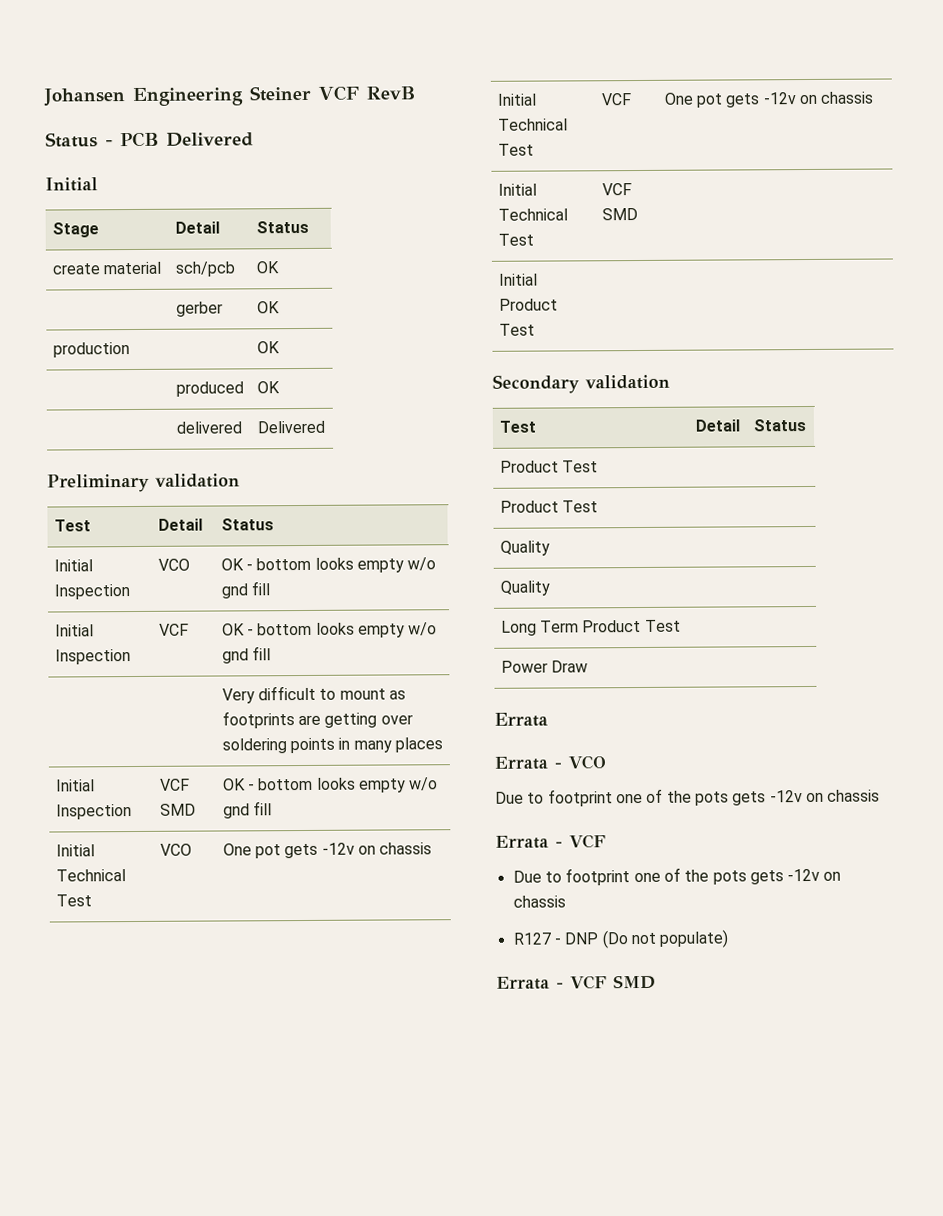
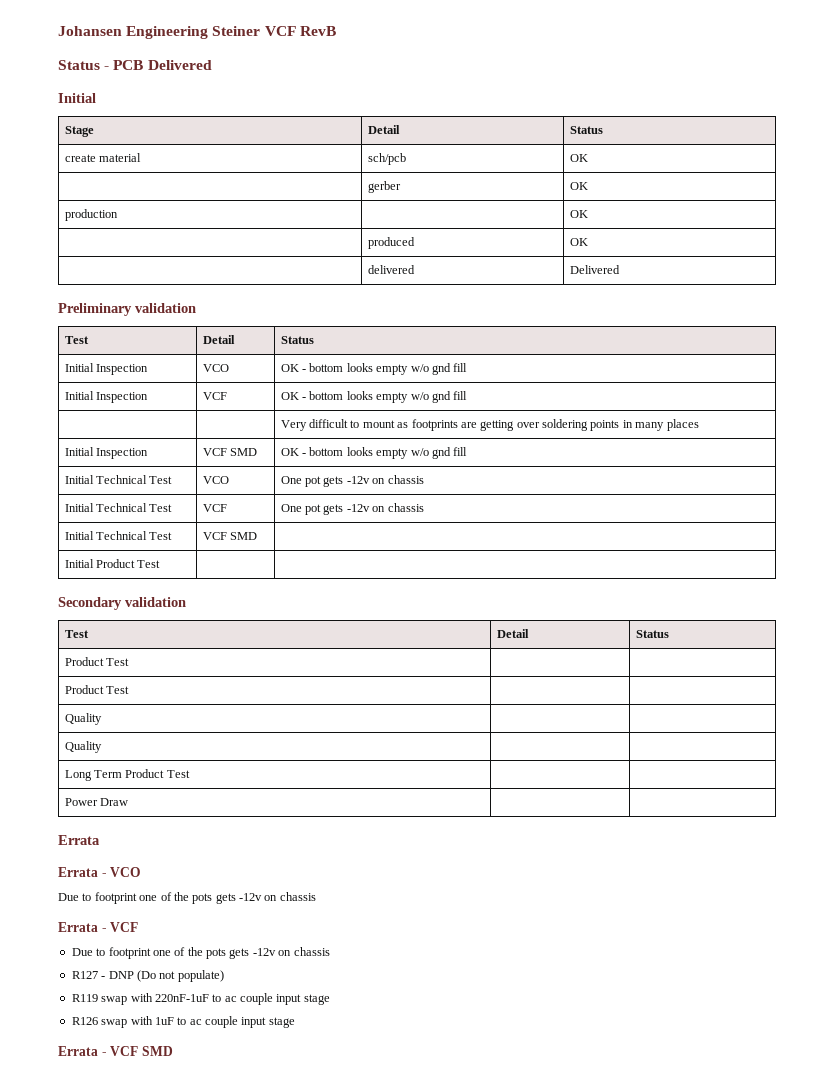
(730, 938) none -> [71,993,330,1005] [71,1016,295,1028] // R119 swap with 220nF-1uF to ac couple input stage // R126 swap with 1uF to ac couple input stage

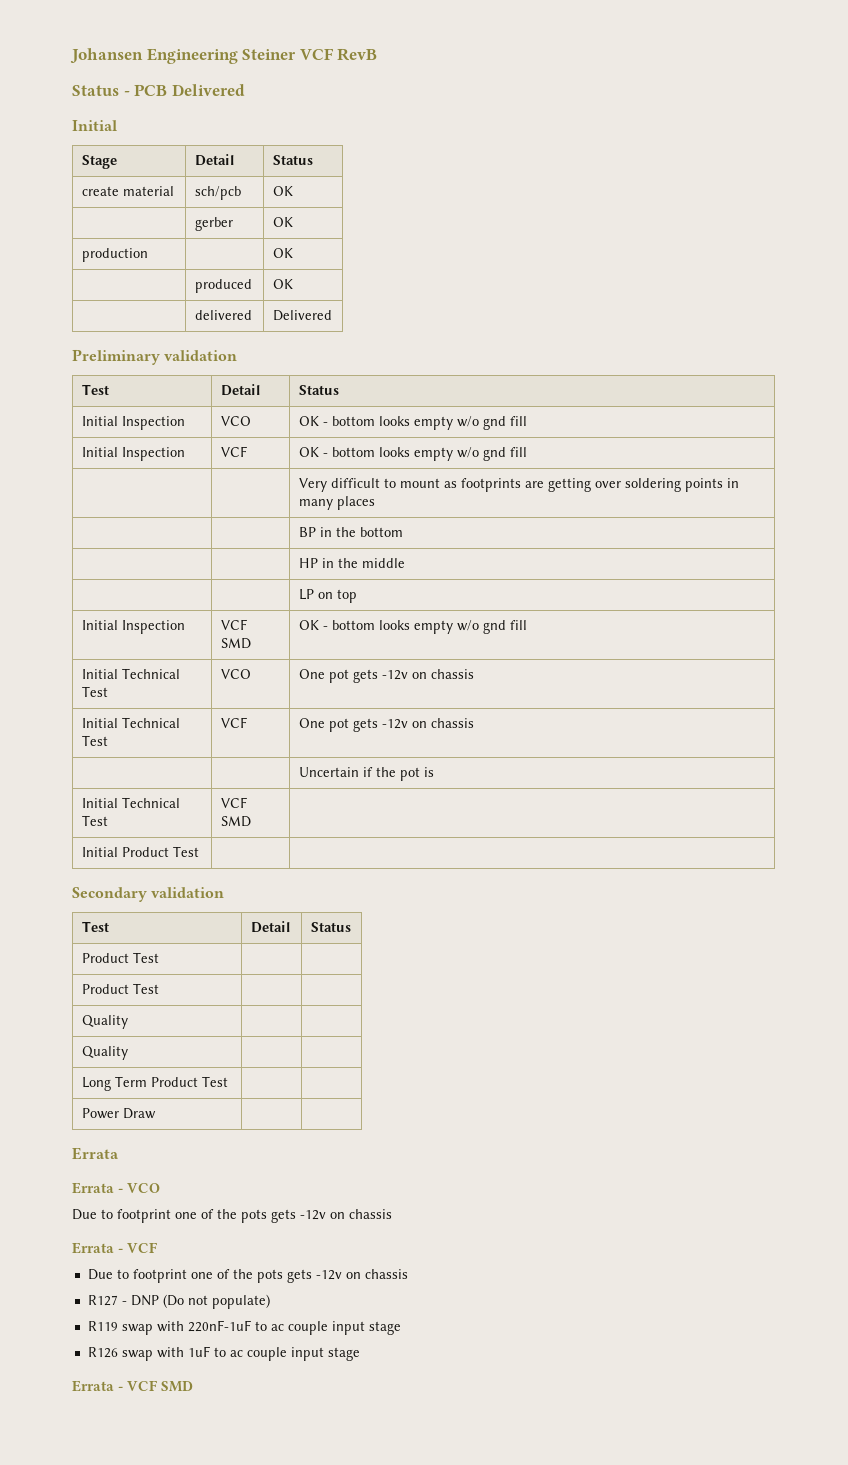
(699, 425) none -> [298,527,403,537] [298,558,405,568] [298,589,357,603] // | | BP in the bottom // | | HP in the middle // | | LP on top
(424, 507) none -> [298,767,434,781] // | | Uncertain if the pot is

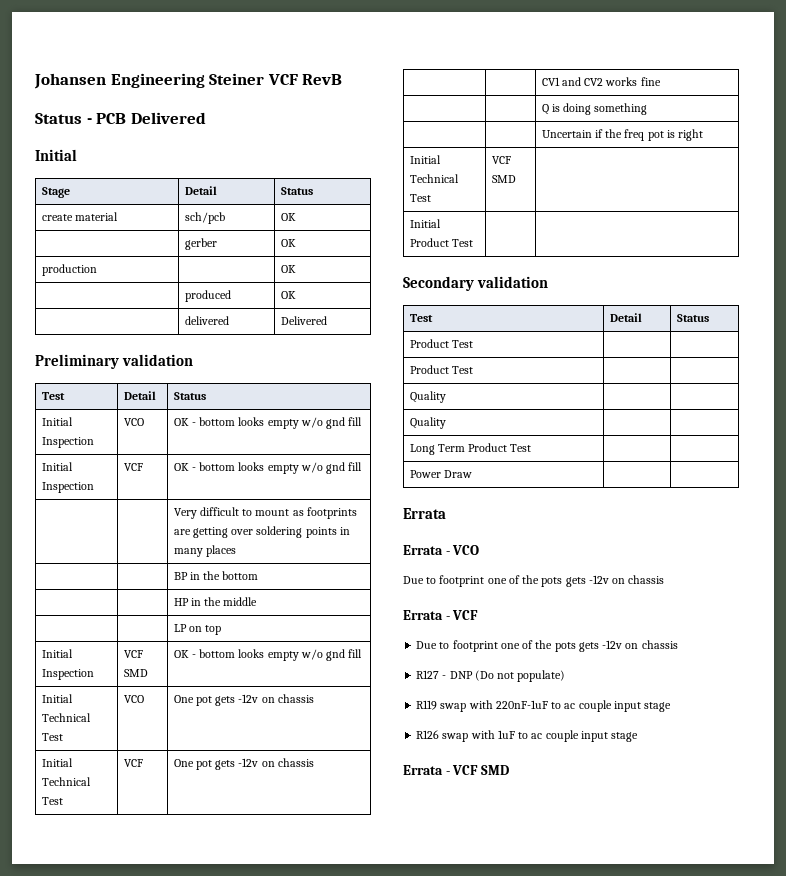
(474, 723) none -> [541,77,661,86] [541,103,648,115] // | | CV1 and CV2 works fine // | | Q is doing something
(396, 772) none -> [624,129,645,141] freq
(434, 772) none -> [678,129,704,141] right

